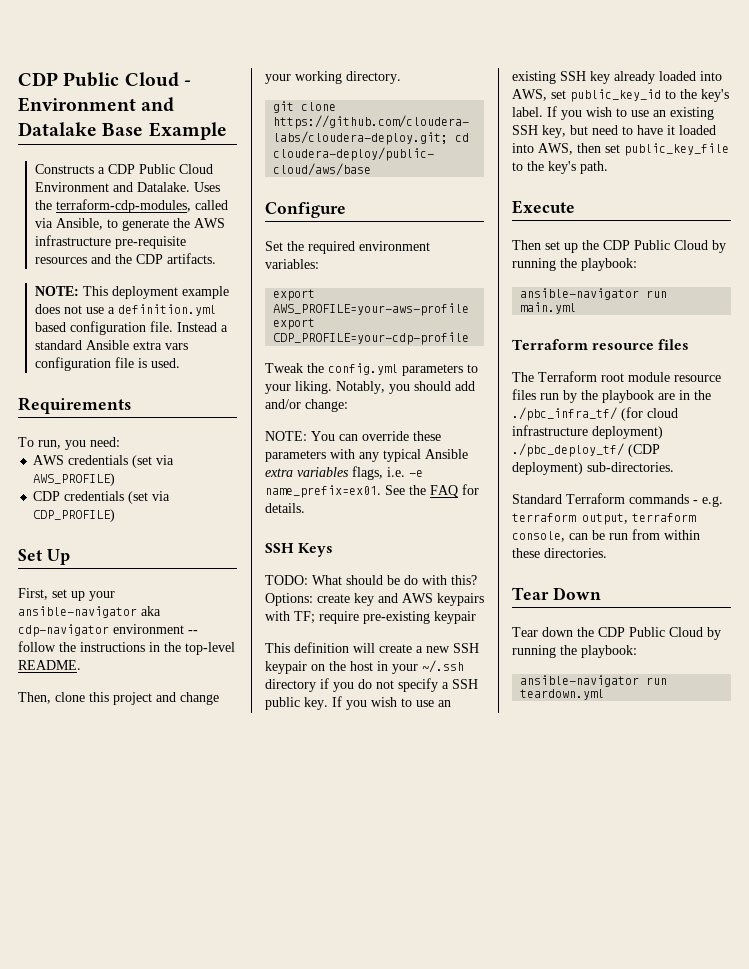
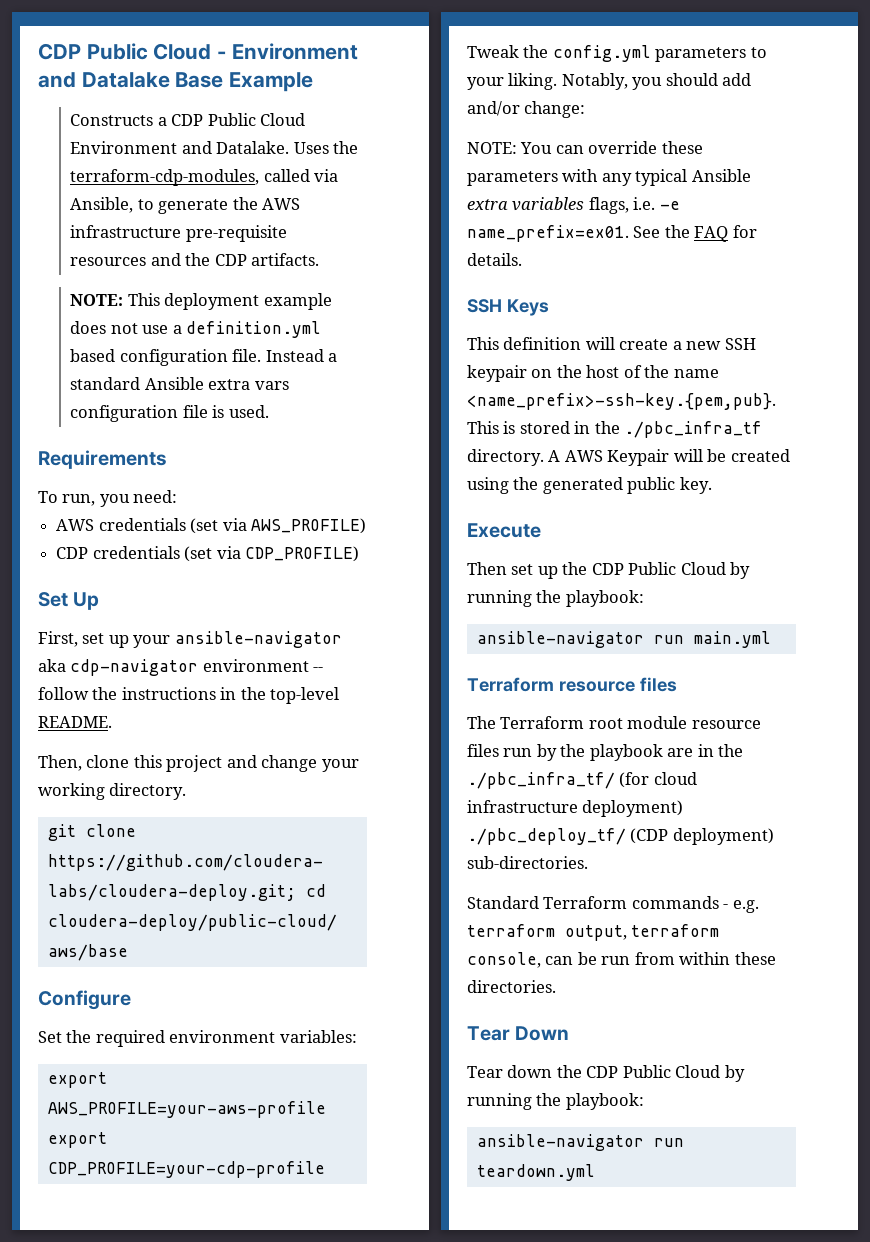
[265,575,477,585] [265,593,484,606] [265,611,476,624] // TODO: What should be do with this? Options: create key and AWS keypairs with TF; require pre-existing keypair -> (549, 307) none
[377,660,464,674] [265,678,478,692] [265,696,451,710] [512,71,722,84] [512,89,729,102] [512,106,714,120] [512,125,716,138] [512,143,729,156] [512,161,608,174] in your ~/.ssh directory if you do not specify a SSH public key. If you wish to use an existing SSH key already loaded into AWS, set public_key_id to the key's label. If you wish to use an existing SSH key, but need to have it loaded into AWS, then set public_key_file to the key's path. -> [623,365,719,378] [467,393,776,410] [467,421,763,438] [467,449,790,466] [467,477,712,494] of the name <name_prefix>-ssh-key.{pem,pub}. This is stored in the ./pbc_infra_tf directory. A AWS Keypair will be created using the generated public key.

